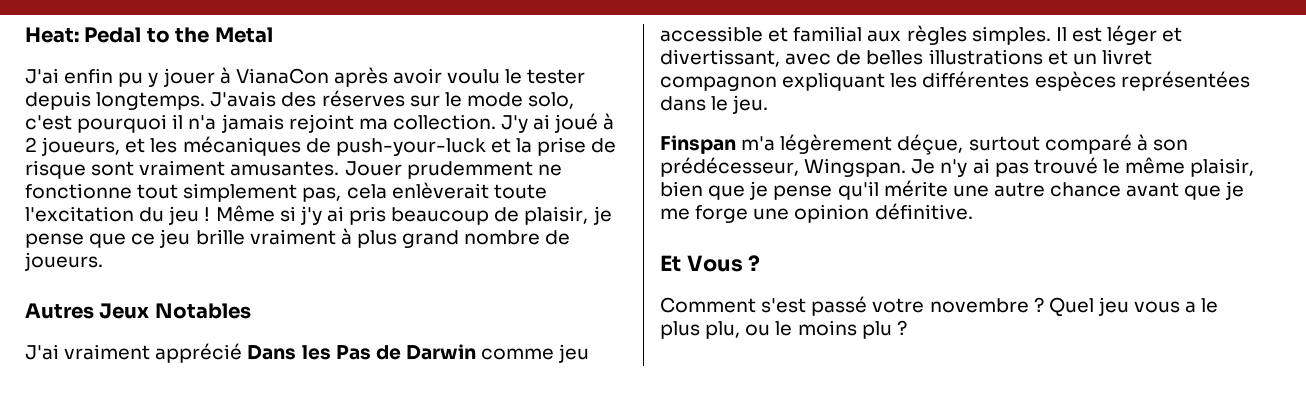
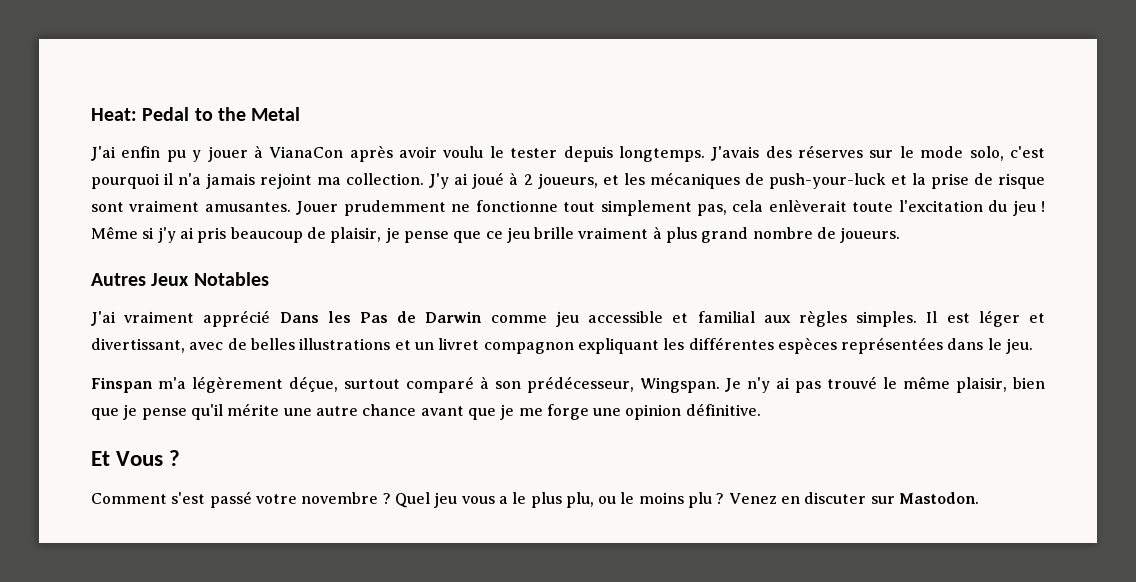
(907, 327) none -> [728,492,980,504] Venez en discuter sur Mastodon.

